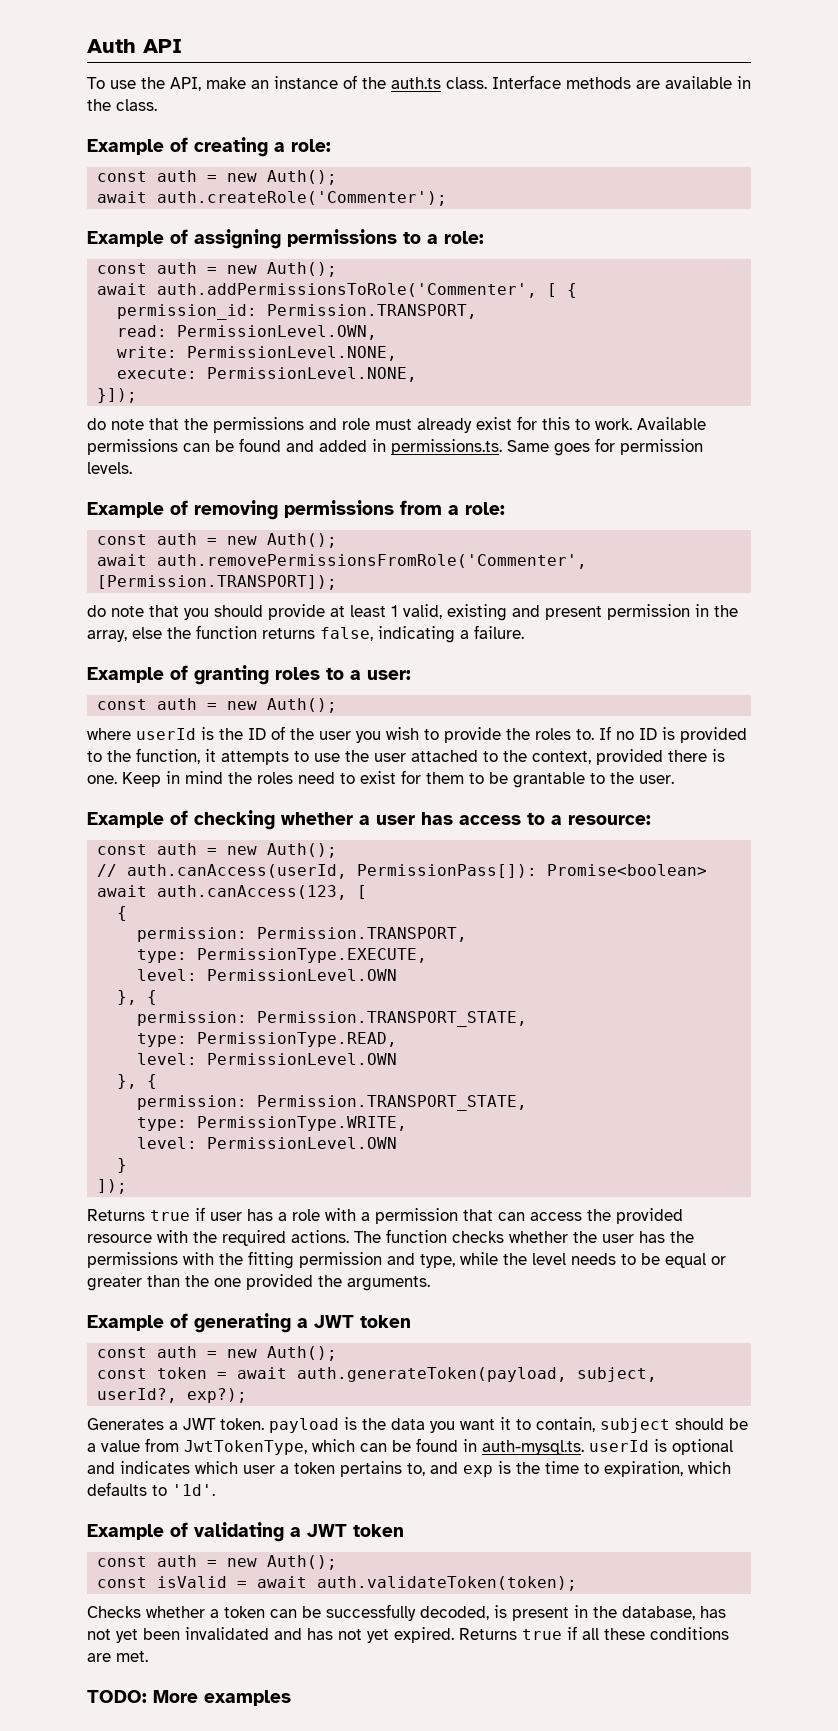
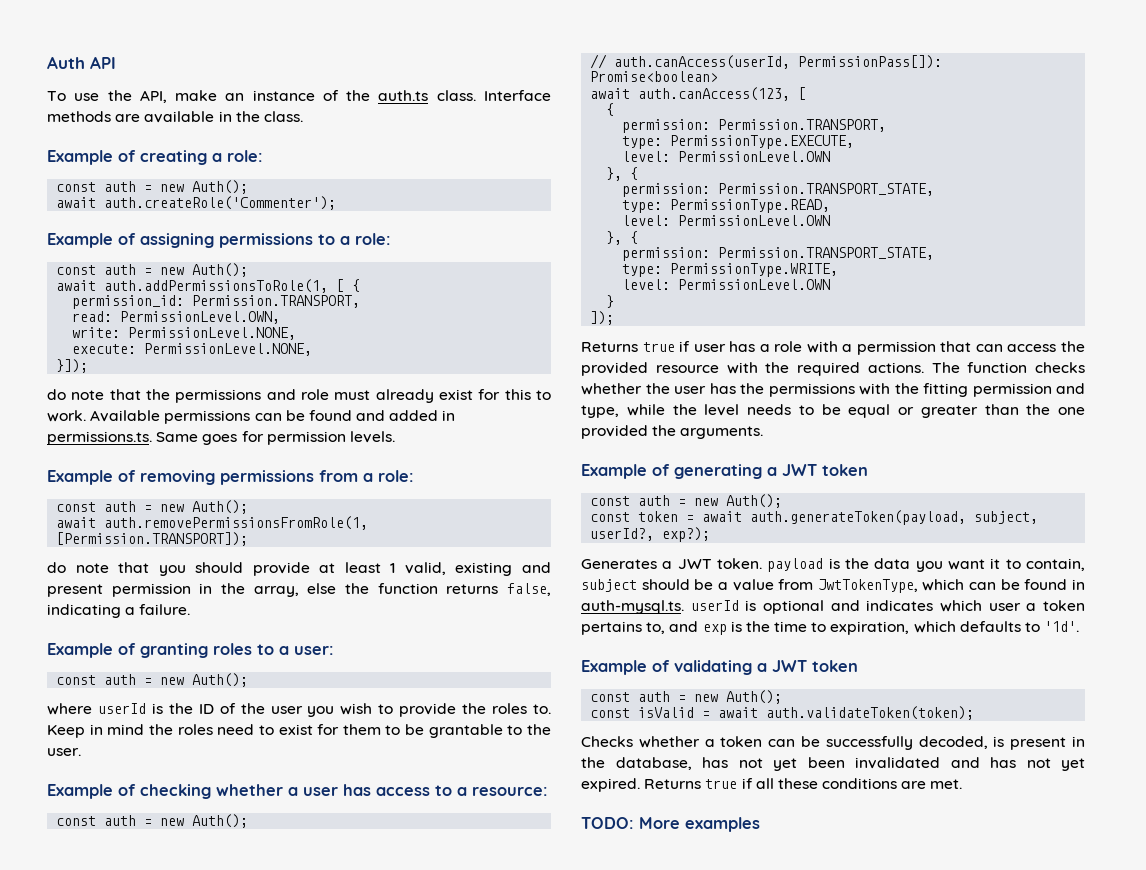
[157,283,538,298] auth.addPermissionsToRole('Commenter', -> [104,279,329,293] auth.addPermissionsToRole(1,
[157,554,588,569] auth.removePermissionsFromRole('Commenter', -> [104,516,369,530] auth.removePermissionsFromRole(1,
[599,726,747,743] [87,748,725,765] [87,775,117,784] If no ID is provided to the function, it attempts to use the user attached to the context, provided there is one. -> (551, 709) none

